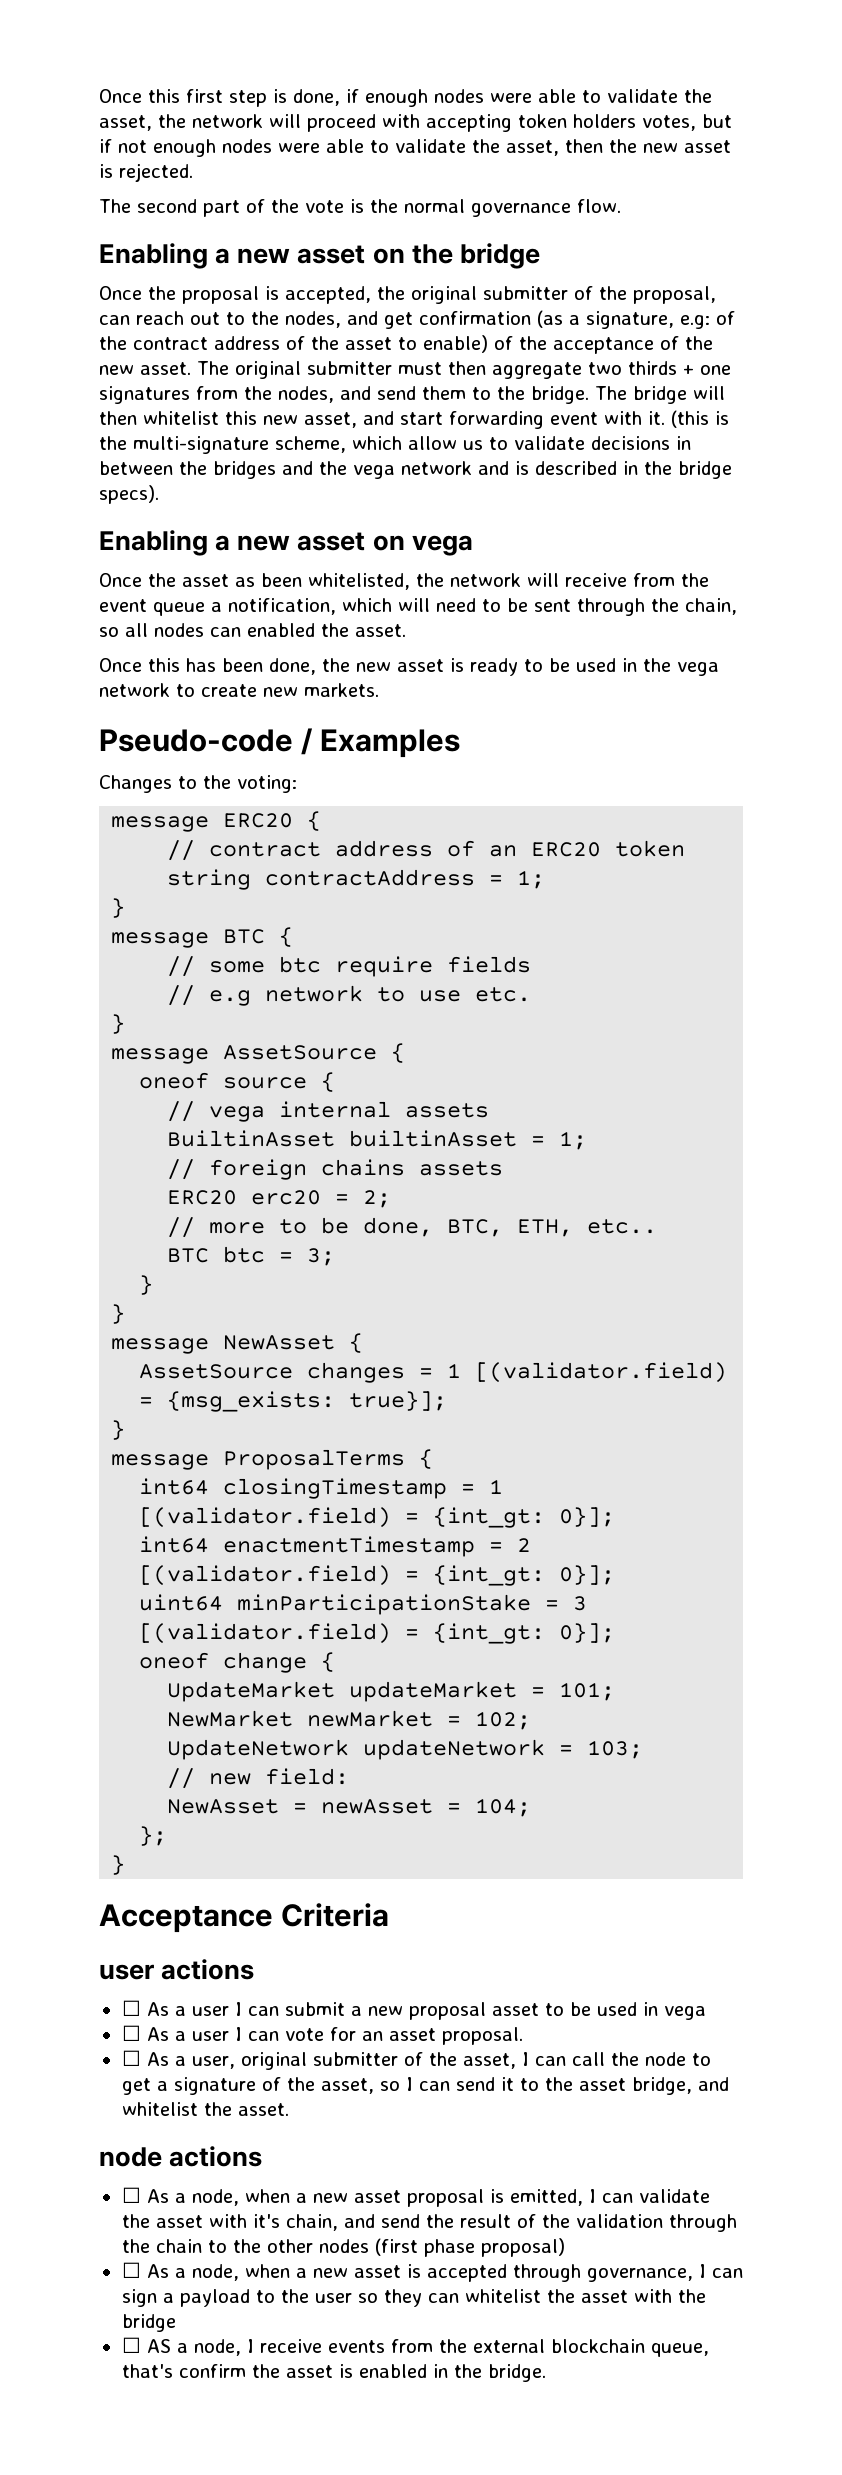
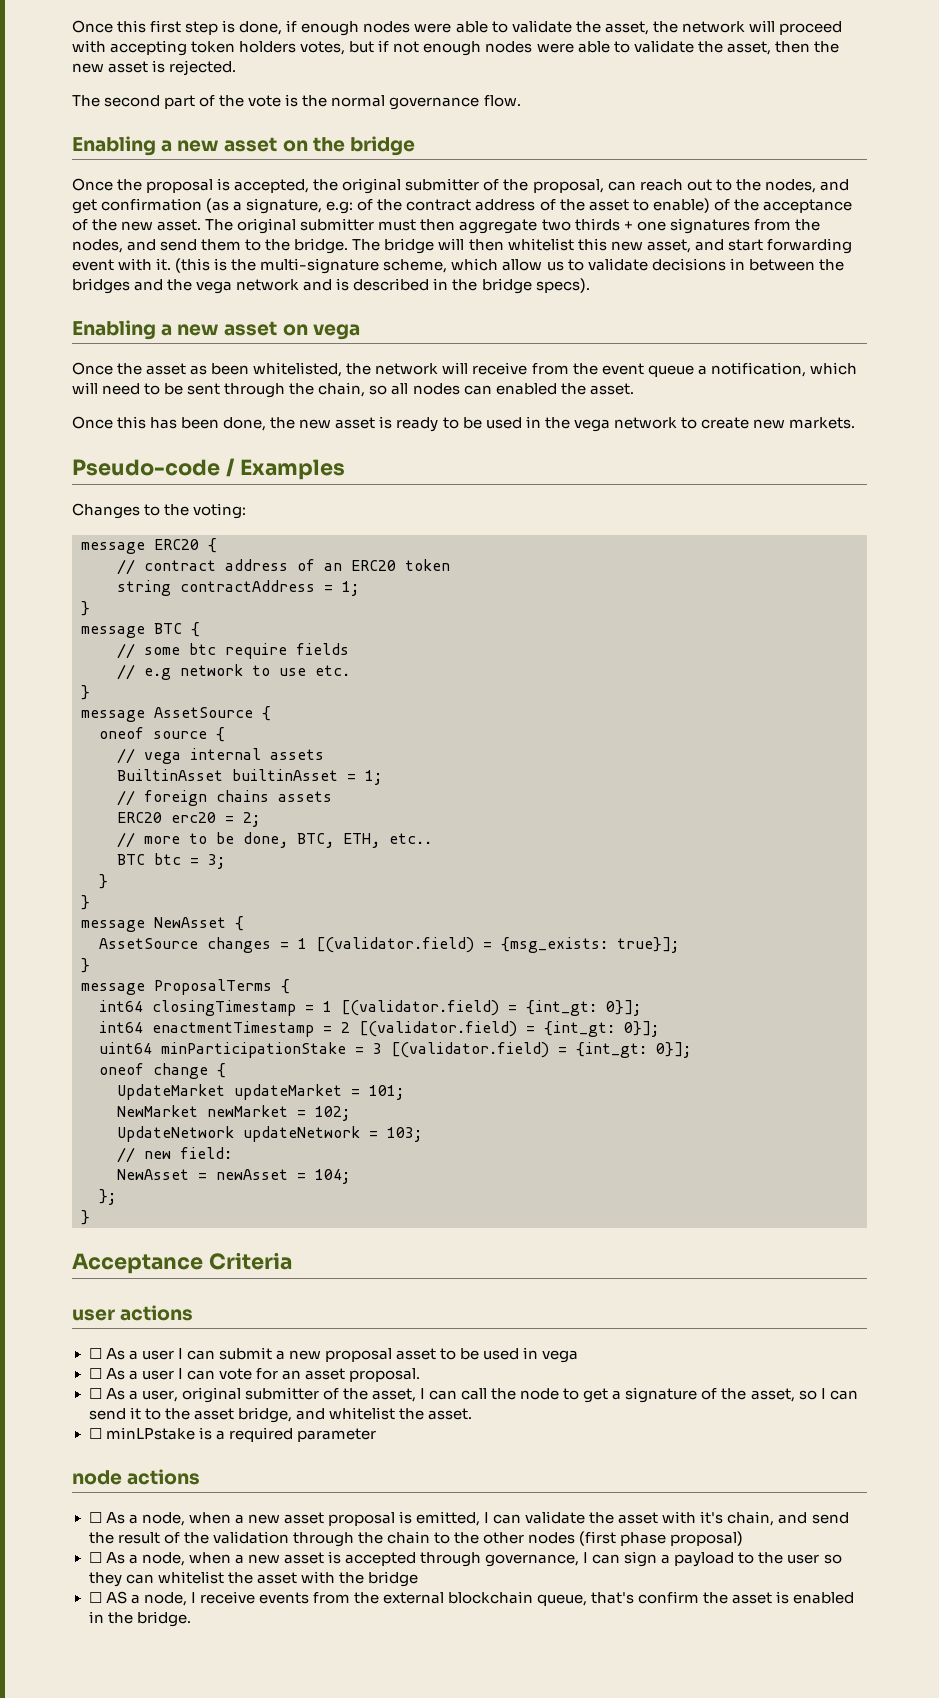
(289, 2109) none -> [88,1427,376,1442] // ☐ minLPstake is a required parameter

